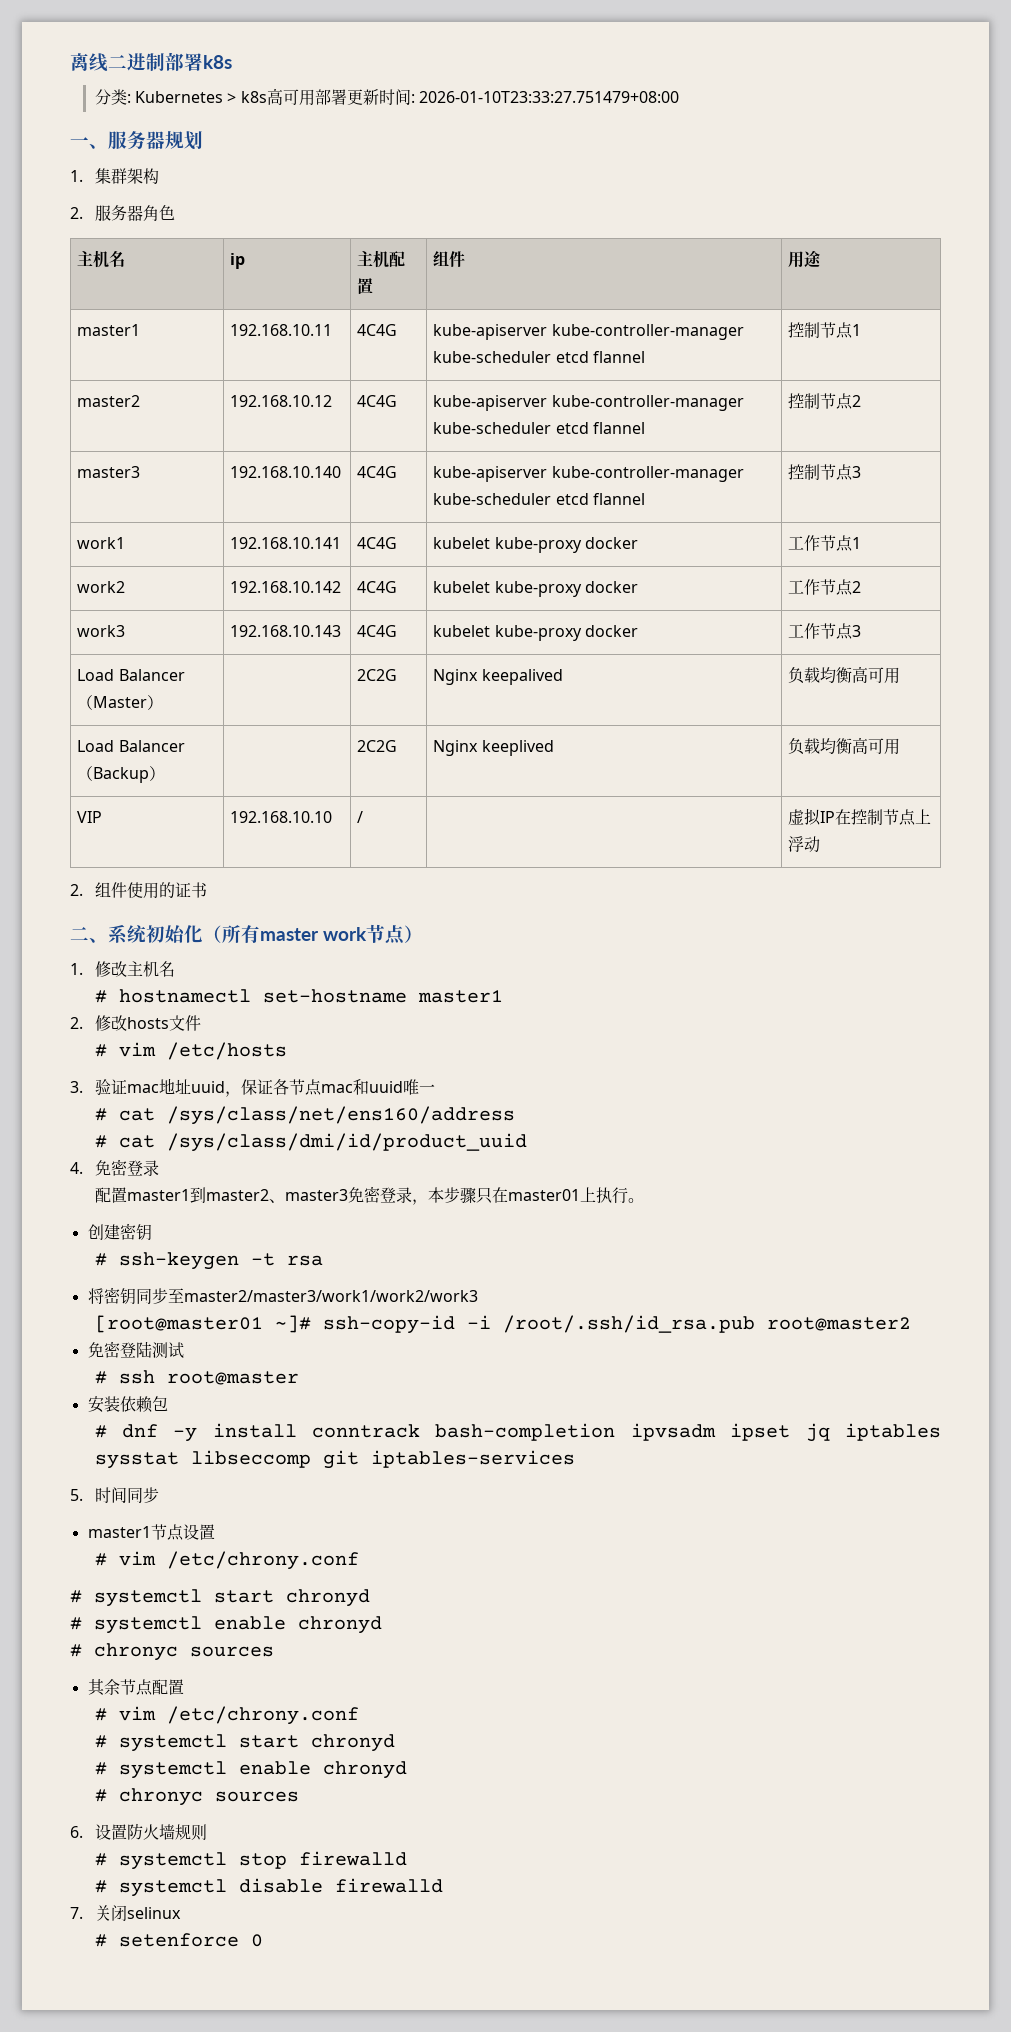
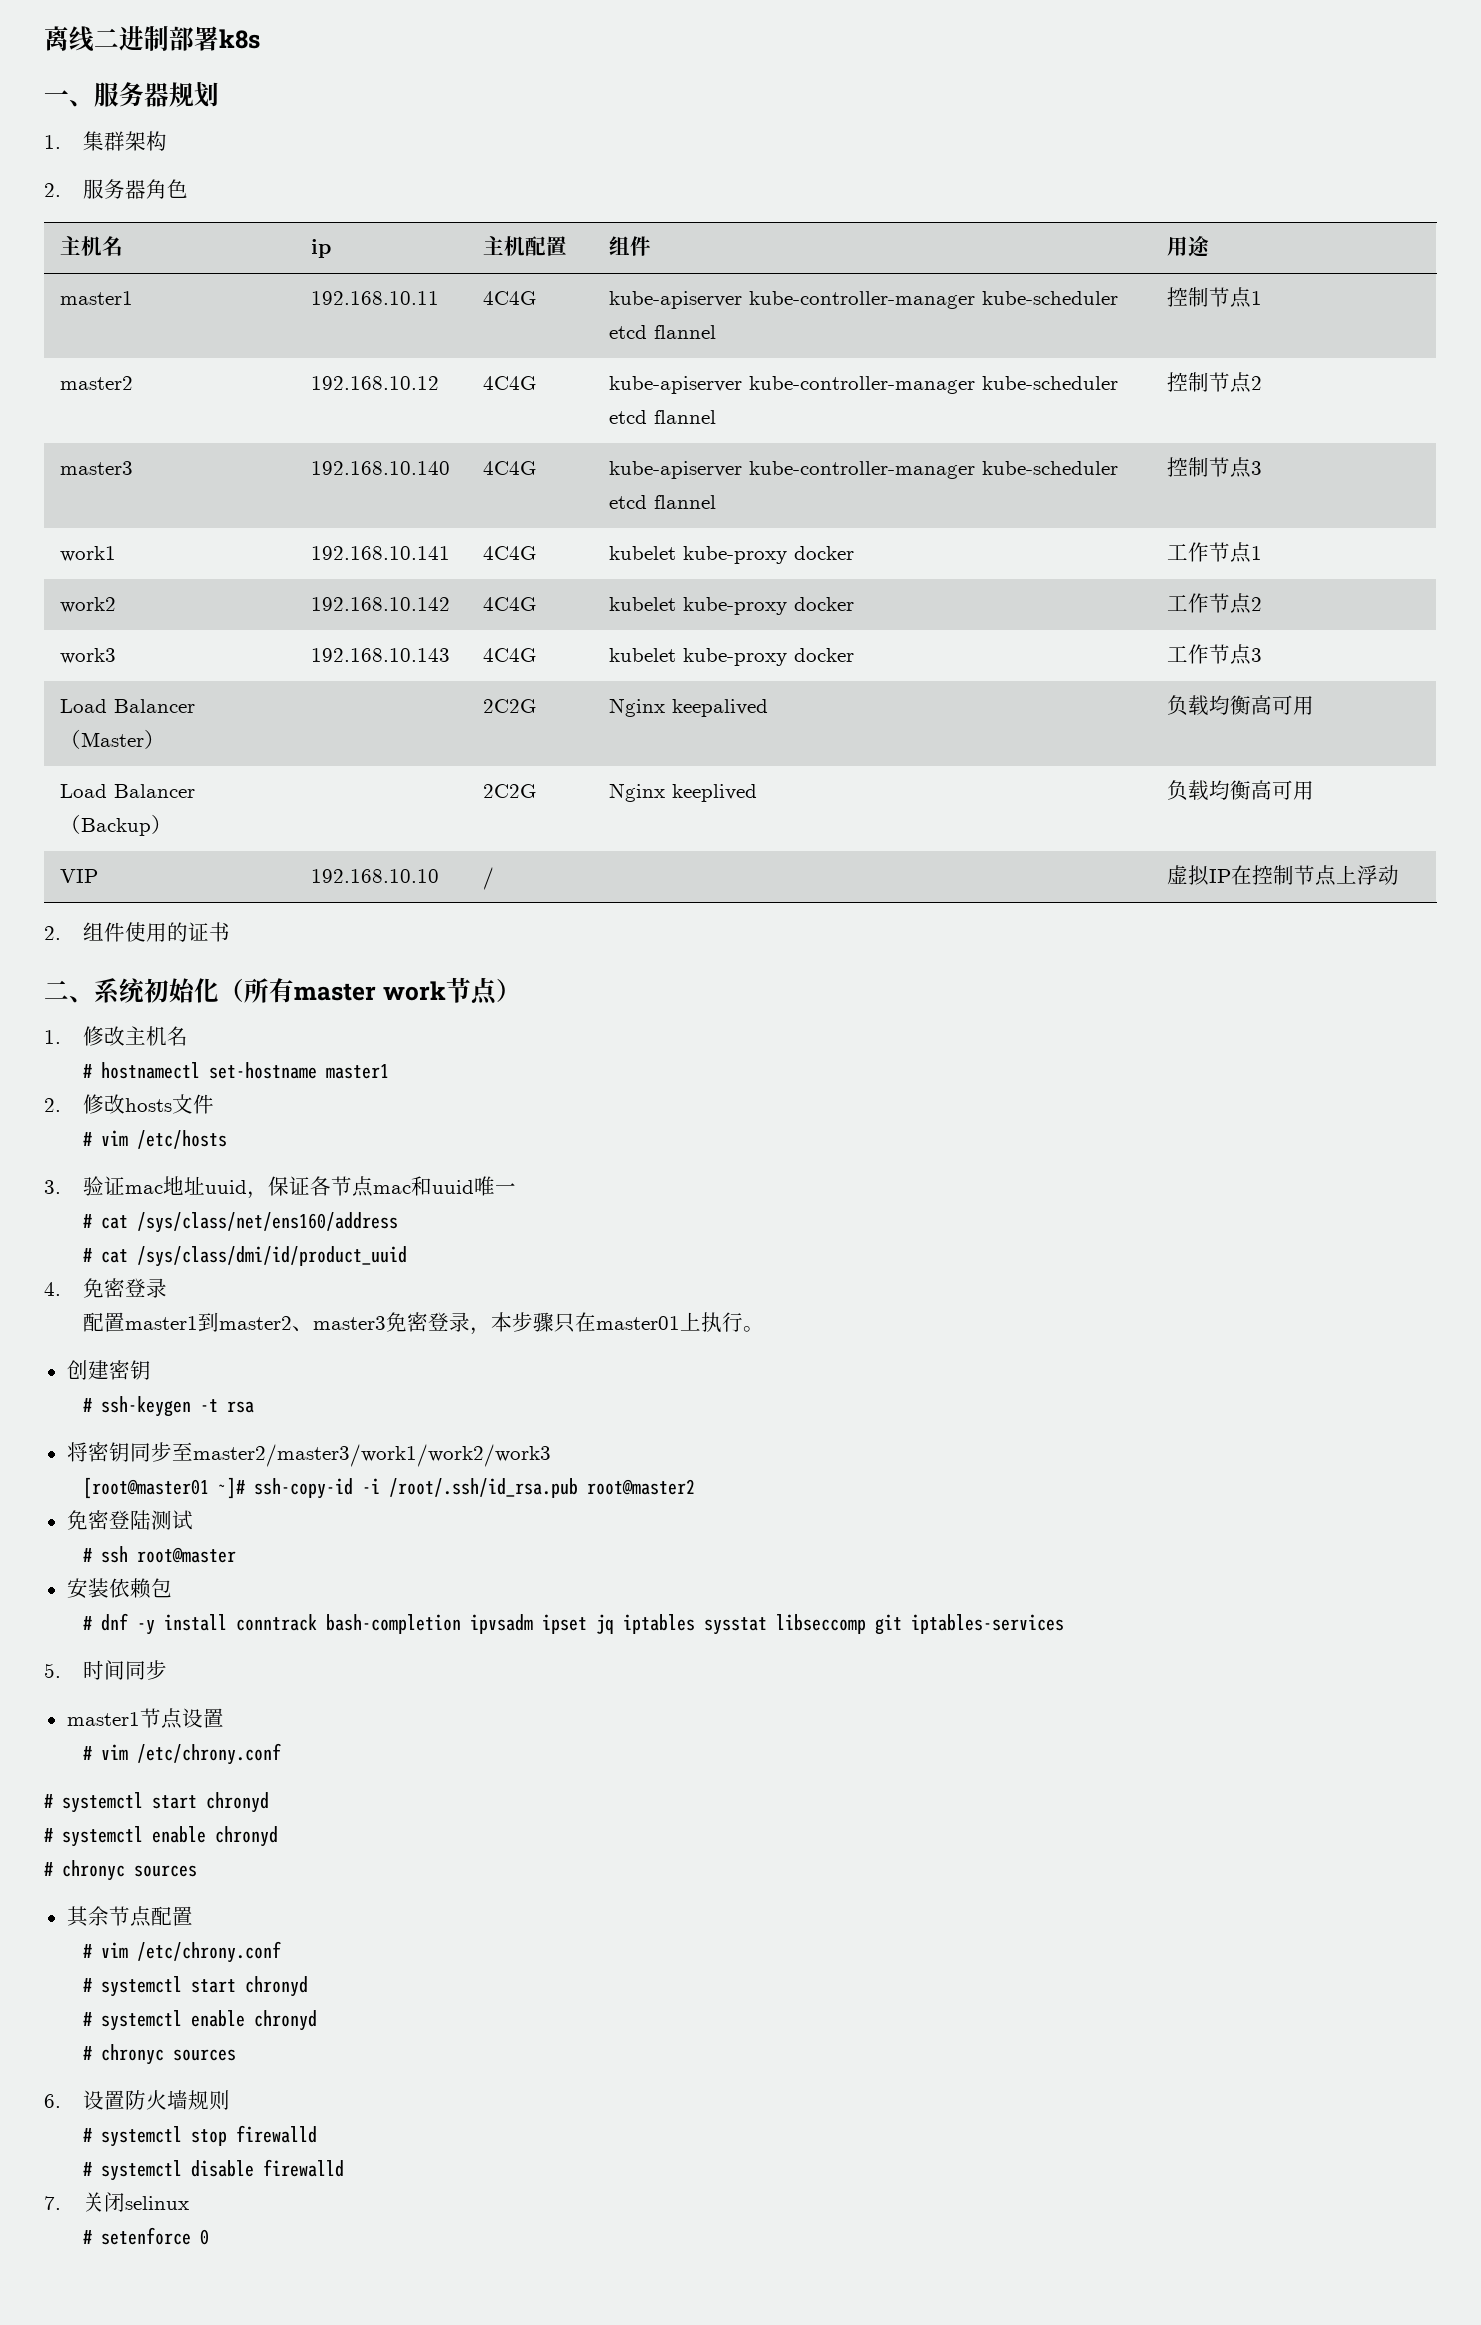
[94,88,679,106] // 分类: Kubernetes > k8s高可用部署更新时间: 2026-01-10T23:33:27.751479+08:00 -> (260, 39) none

